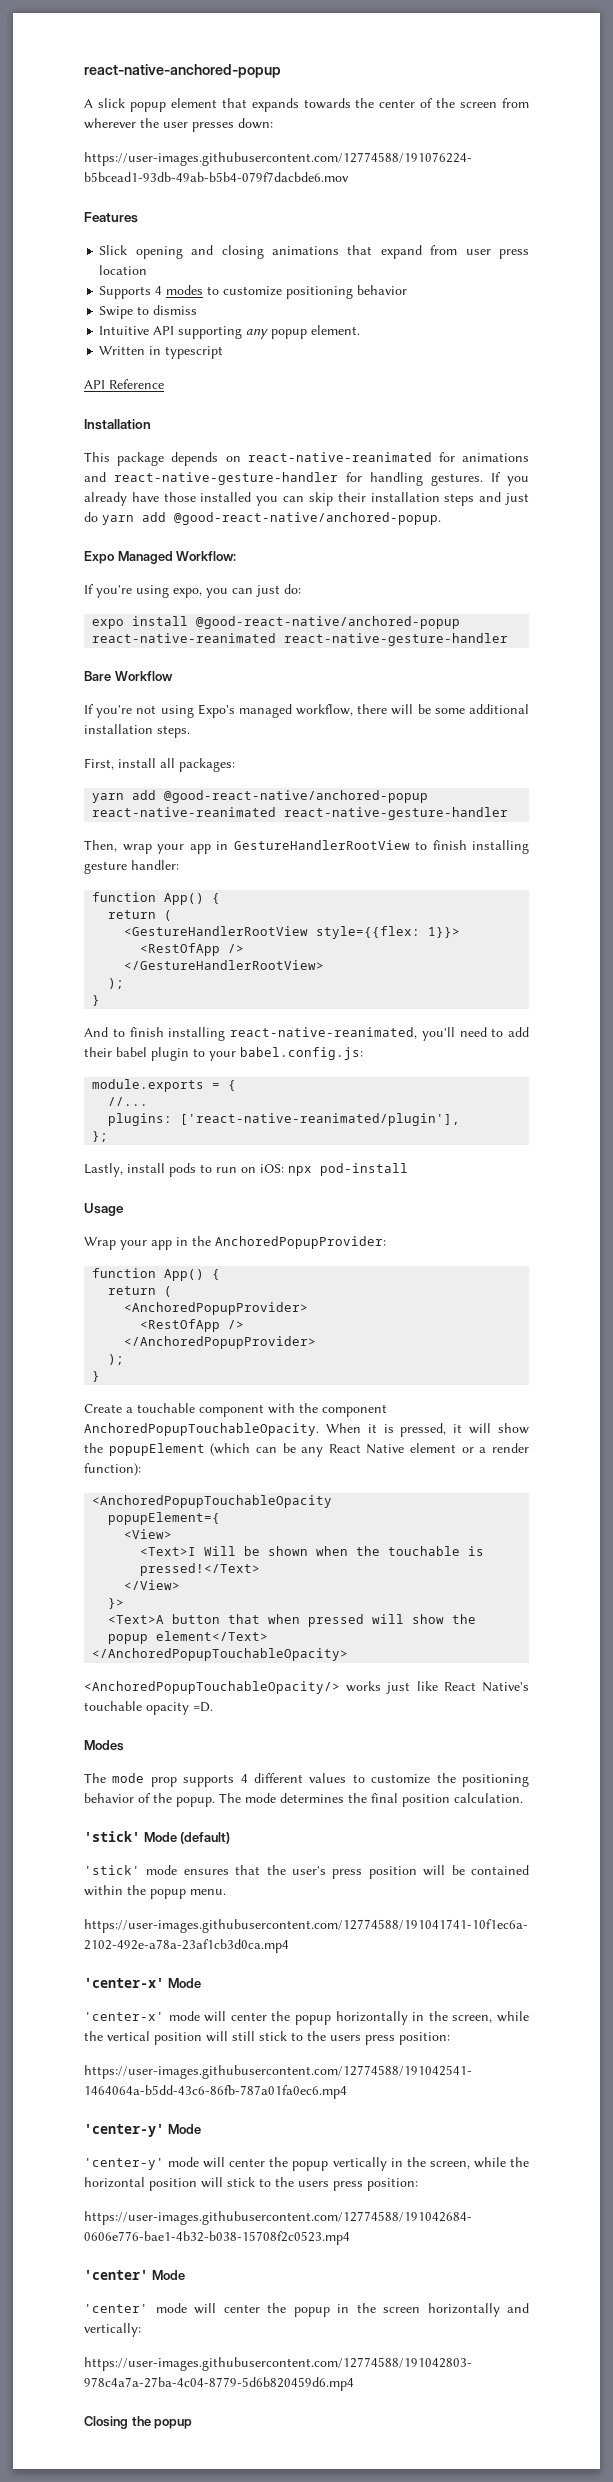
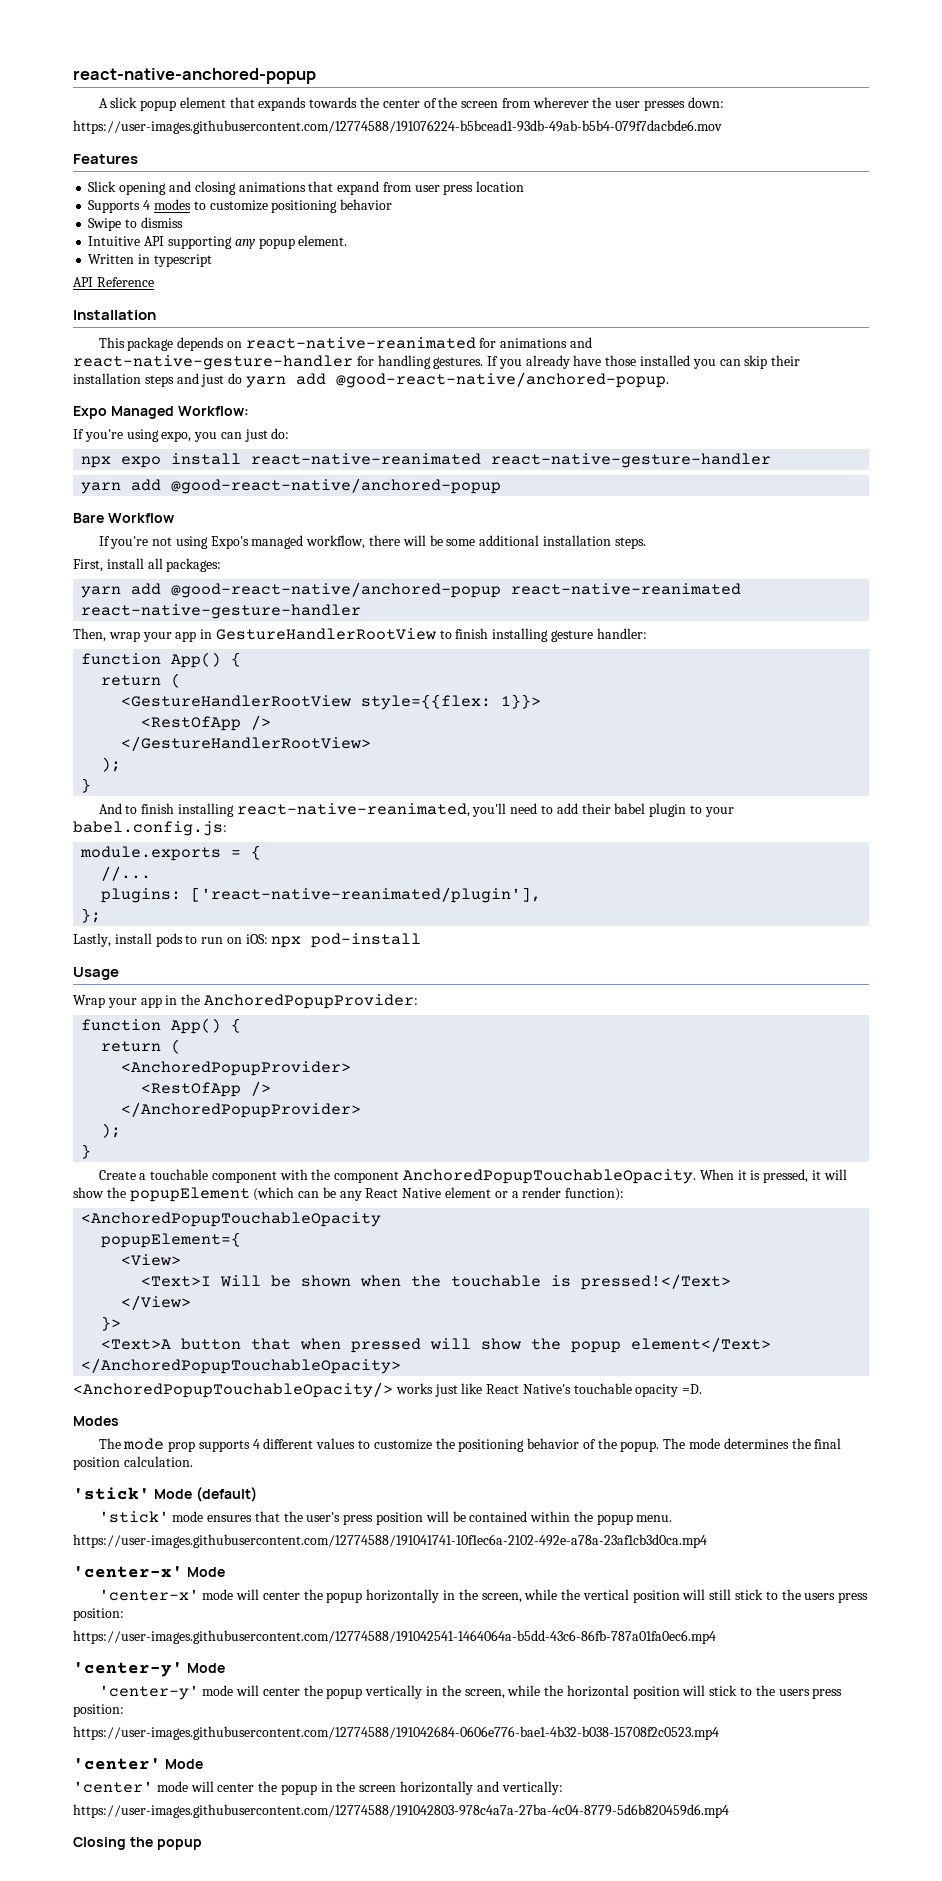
(301, 589) none -> [81,456,112,468] npx
[196,616,461,629] [92,633,509,646] @good-react-native/anchored-popup react-native-reanimated react-native-gesture-handler -> [251,453,772,468] [81,478,502,494] react-native-reanimated react-native-gesture-handler // yarn add @good-react-native/anchored-popup

